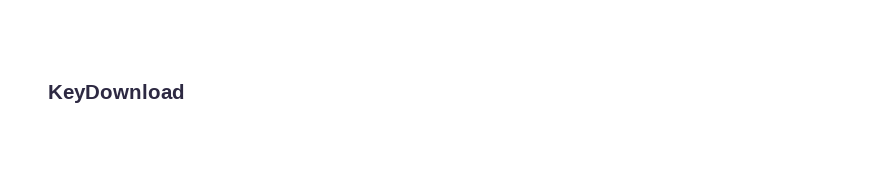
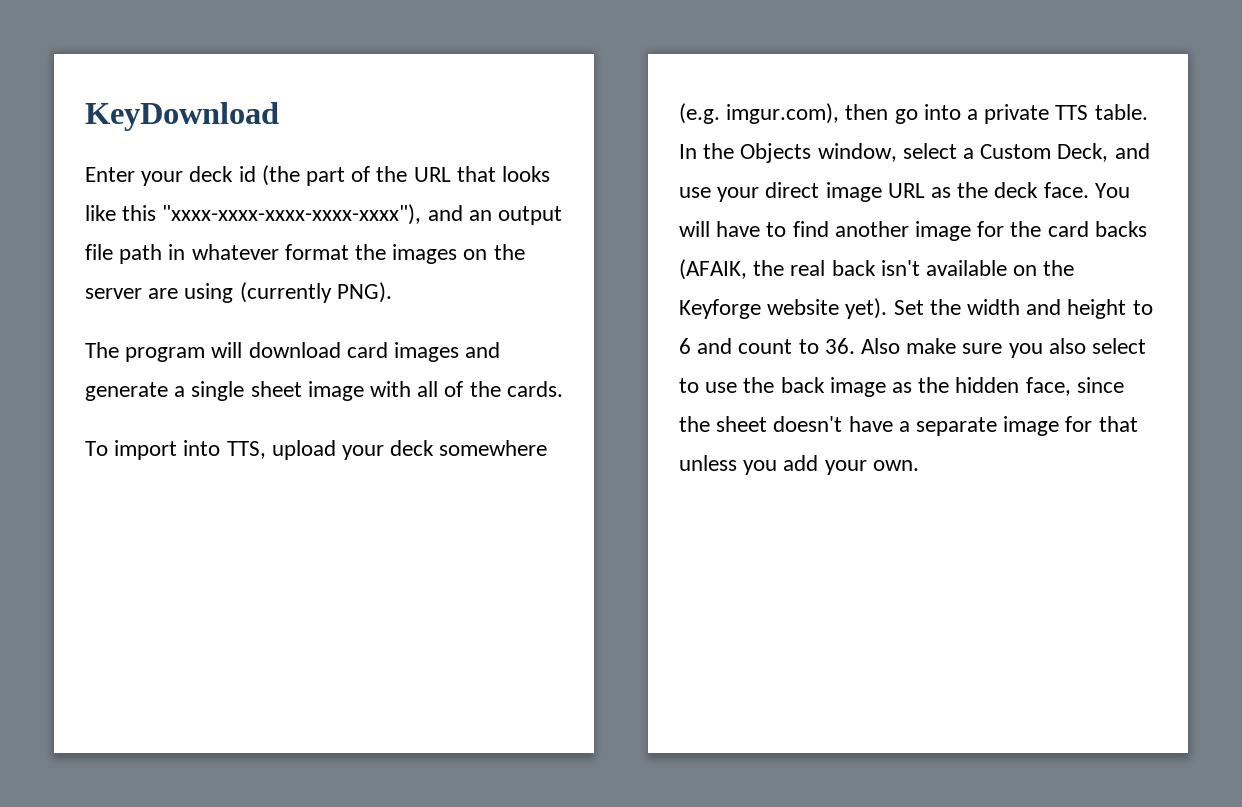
(185, 93) none -> [85,165,551,186] [85,204,563,225] [85,244,525,264] [85,282,392,303] [85,342,501,362] [85,381,563,401] [85,440,548,460] [679,103,1148,124] [679,143,1150,163] [679,182,1130,202] [679,221,1147,241] [679,259,1075,280] [679,298,1153,319] [679,338,1147,358] [679,377,1124,397] [679,416,1138,436] [679,455,919,475] // Enter your deck id (the part of the URL that looks like this "xxxx-xxxx-xxxx-xxxx-xxxx"), and an output file path in whatever format the images on the server are using (currently PNG). // The program will download card images and generate a single sheet image with all of the cards. // To import into TTS, upload your deck somewhere (e.g. imgur.com), then go into a private TTS table. In the Objects window, select a Custom Deck, and use your direct image URL as the deck face. You will have to find another image for the card backs (AFAIK, the real back isn't available on the Keyforge website yet). Set the width and height to 6 and count to 36. Also make sure you also select to use the back image as the hidden face, since the sheet doesn't have a separate image for that unless you add your own.

